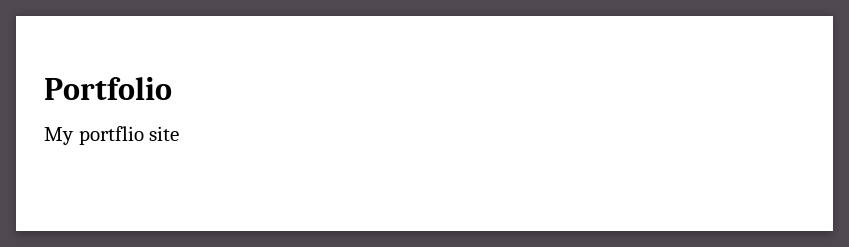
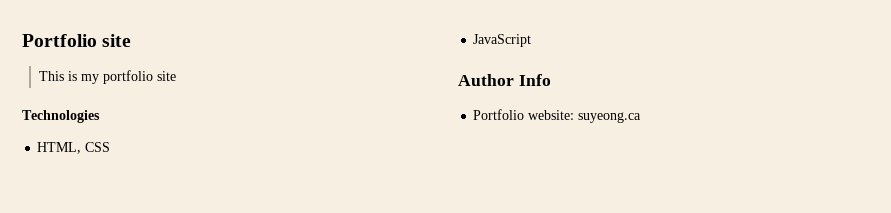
[44,77,172,100] [44,126,180,145] Portfolio // My portflio site -> [22,34,132,47] [38,70,176,84] [22,110,100,123] [37,142,111,154] [473,34,532,47] [458,74,551,86] [473,109,642,123] Portfolio site // This is my portfolio site // Technologies // HTML, CSS // JavaScript // Author Info // Portfolio website: suyeong.ca

